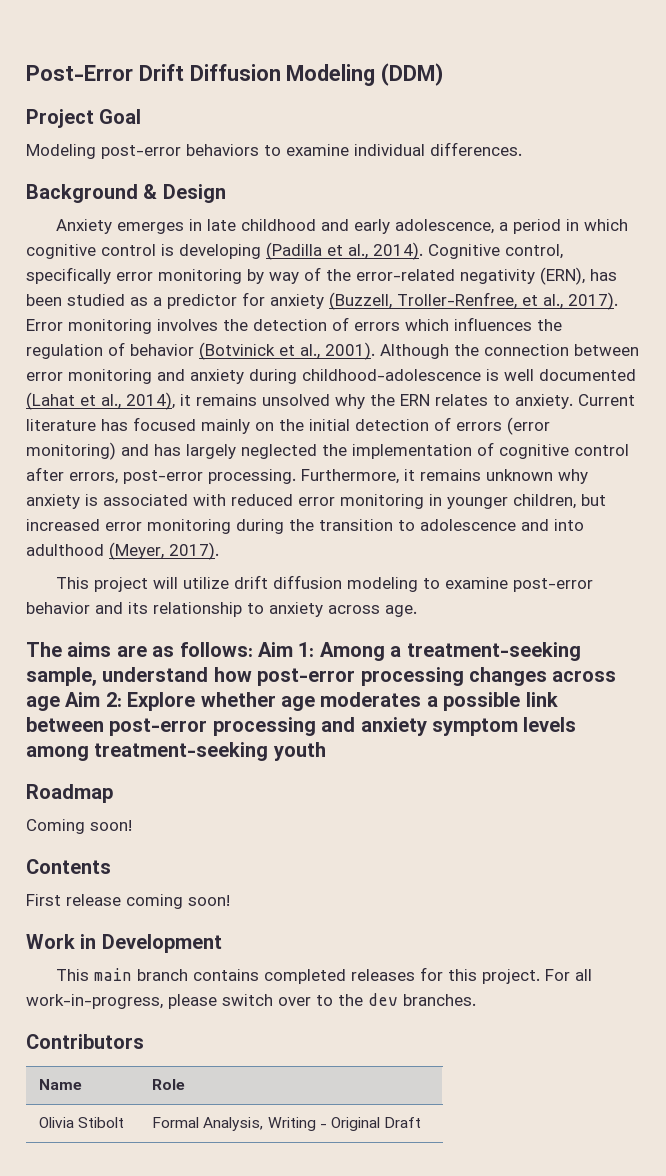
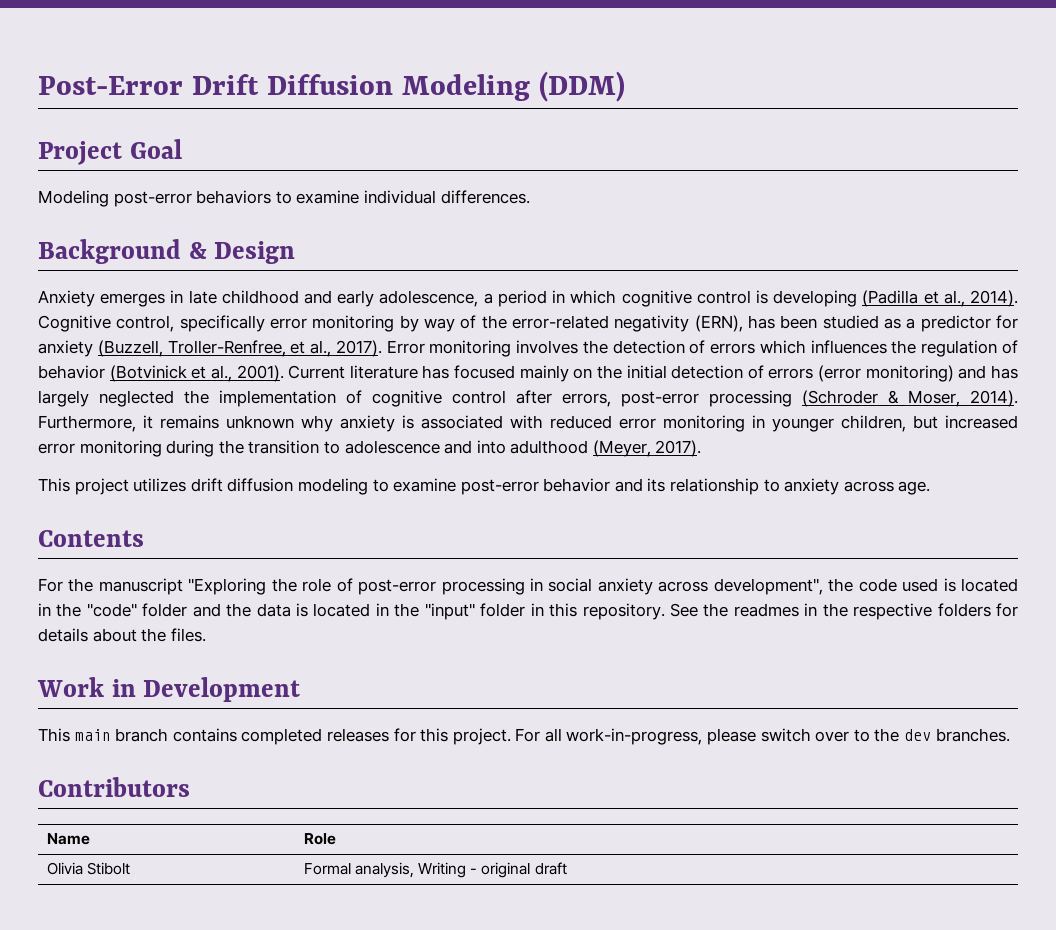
[380,344,639,359] [26,369,636,384] [26,392,573,410] Although the connection between error monitoring and anxiety during childhood-adolescence is well documented (Lahat et al., 2014), it remains unsolved why the ERN relates to anxiety. -> (284, 373) none
[208,469,296,484] processing. -> [709,390,1018,407] processing (Schroder & Moser, 2014).
[153,577,230,589] will utilize -> [133,478,187,492] utilizes
[26,642,581,661] [26,667,617,686] [26,692,558,711] [26,717,577,736] [26,742,326,761] [26,784,113,803] [26,819,132,834] [26,859,111,874] [26,894,230,909] The aims are as follows: Aim 1: Among a treatment-seeking sample, understand how post-error processing changes across age Aim 2: Explore whether age moderates a possible link between post-error processing and anxiety symptom levels among treatment-seeking youth // Roadmap // Coming soon! // Contents // First release coming soon! -> [38,530,144,547] [38,578,1019,595] [38,603,1018,620] [38,628,206,642] Contents // For the manuscript "Exploring the role of post-error processing in social anxiety across development", the code used is located in the "code" folder and the data is located in the "input" folder in this repository. See the readmes in the respective folders for details about the files.
[203,1117,264,1131] Analysis, -> [354,862,414,878] analysis,
[330,1117,422,1131] Original Draft -> [481,862,567,878] original draft

